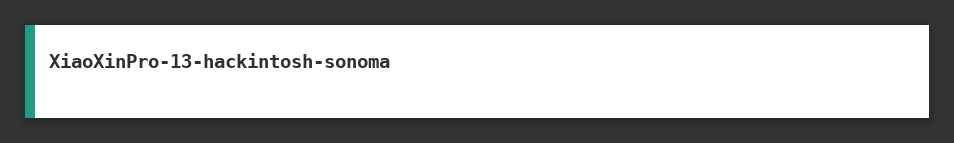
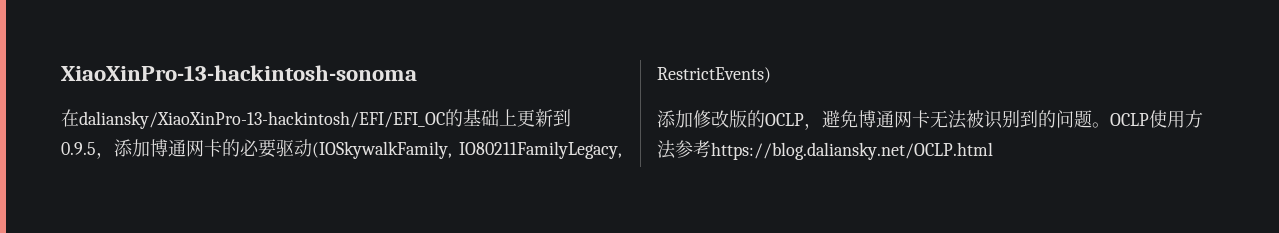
(390, 60) none -> [61,109,571,129] [61,139,622,159] [657,67,771,83] [657,110,1203,130] [657,140,993,160] // 在daliansky/XiaoXinPro-13-hackintosh/EFI/EFI_OC的基础上更新到0.9.5，添加博通网卡的必要驱动(IOSkywalkFamily, IO80211FamilyLegacy, RestrictEvents) // 添加修改版的OCLP，避免博通网卡无法被识别到的问题。OCLP使用方法参考https://blog.daliansky.net/OCLP.html

